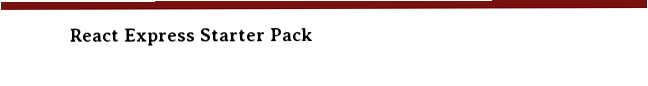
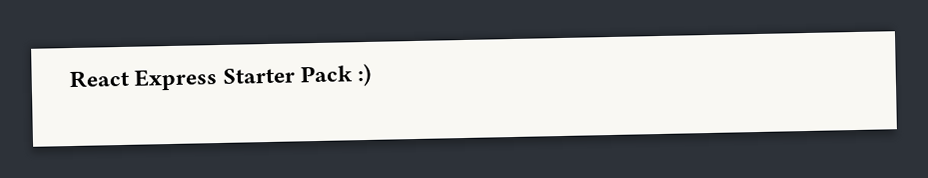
(313, 35) none -> [357,63,372,87] :)

